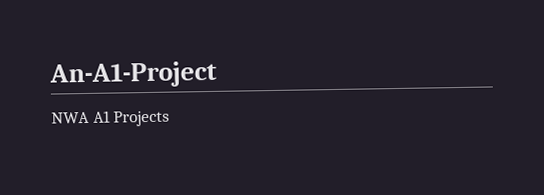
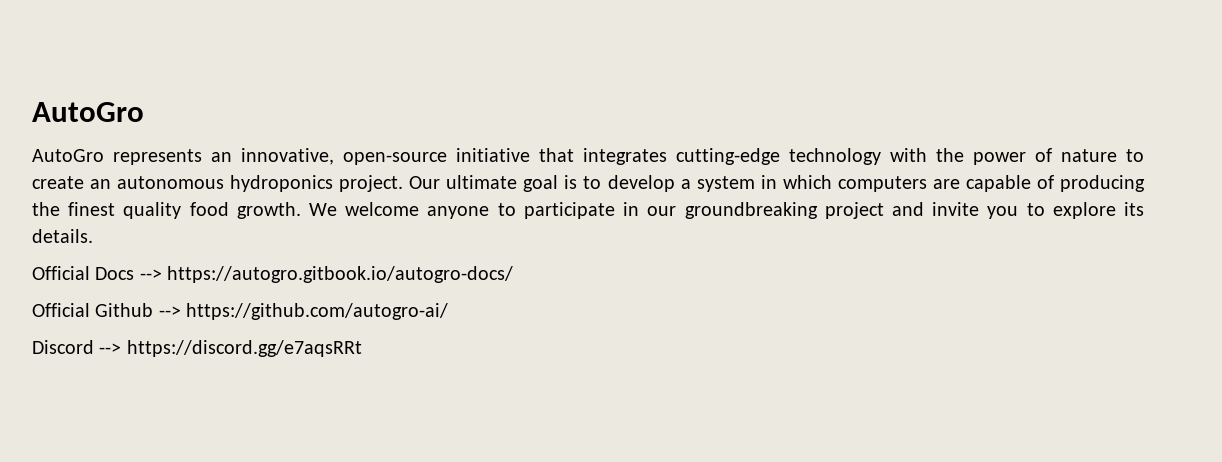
[49,60,217,89] [51,110,171,127] An-A1-Project // NWA A1 Projects -> [32,102,144,122] [32,148,1144,165] [32,175,1146,192] [32,202,1144,219] [32,229,93,243] [32,266,514,283] [32,303,449,320] [32,340,362,357] AutoGro // AutoGro represents an innovative, open-source initiative that integrates cutting-edge technology with the power of nature to create an autonomous hydroponics project. Our ultimate goal is to develop a system in which computers are capable of producing the finest quality food growth. We welcome anyone to participate in our groundbreaking project and invite you to explore its details. // Official Docs --> https://autogro.gitbook.io/autogro-docs/ // Official Github --> https://github.com/autogro-ai/ // Discord --> https://discord.gg/e7aqsRRt

